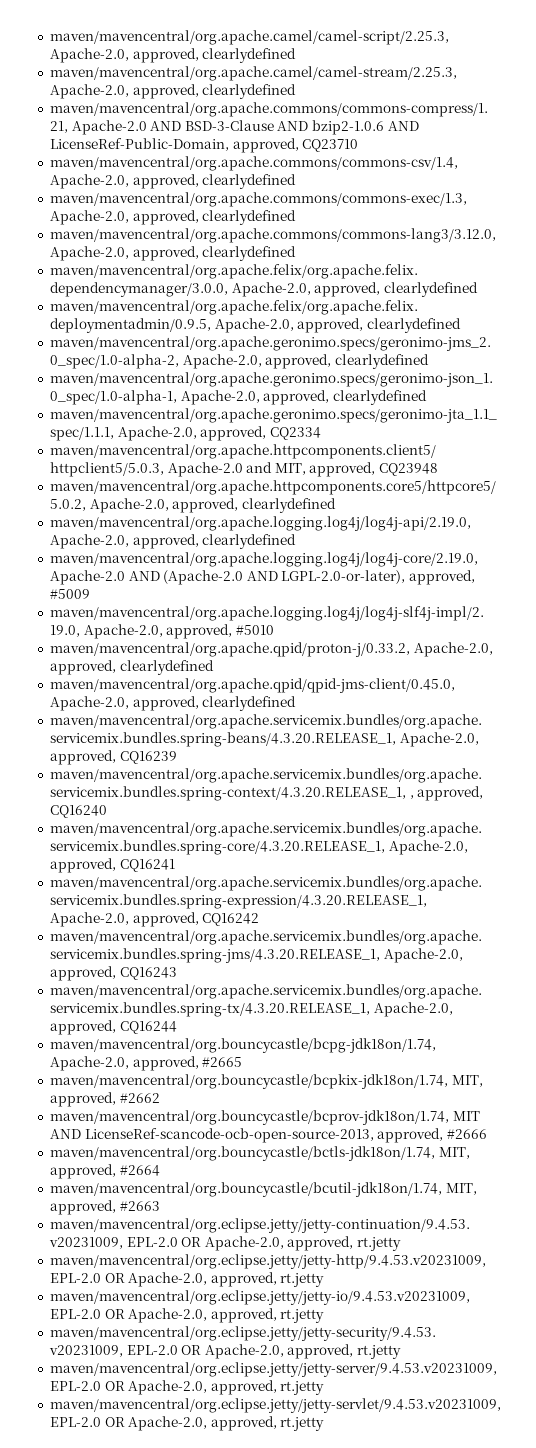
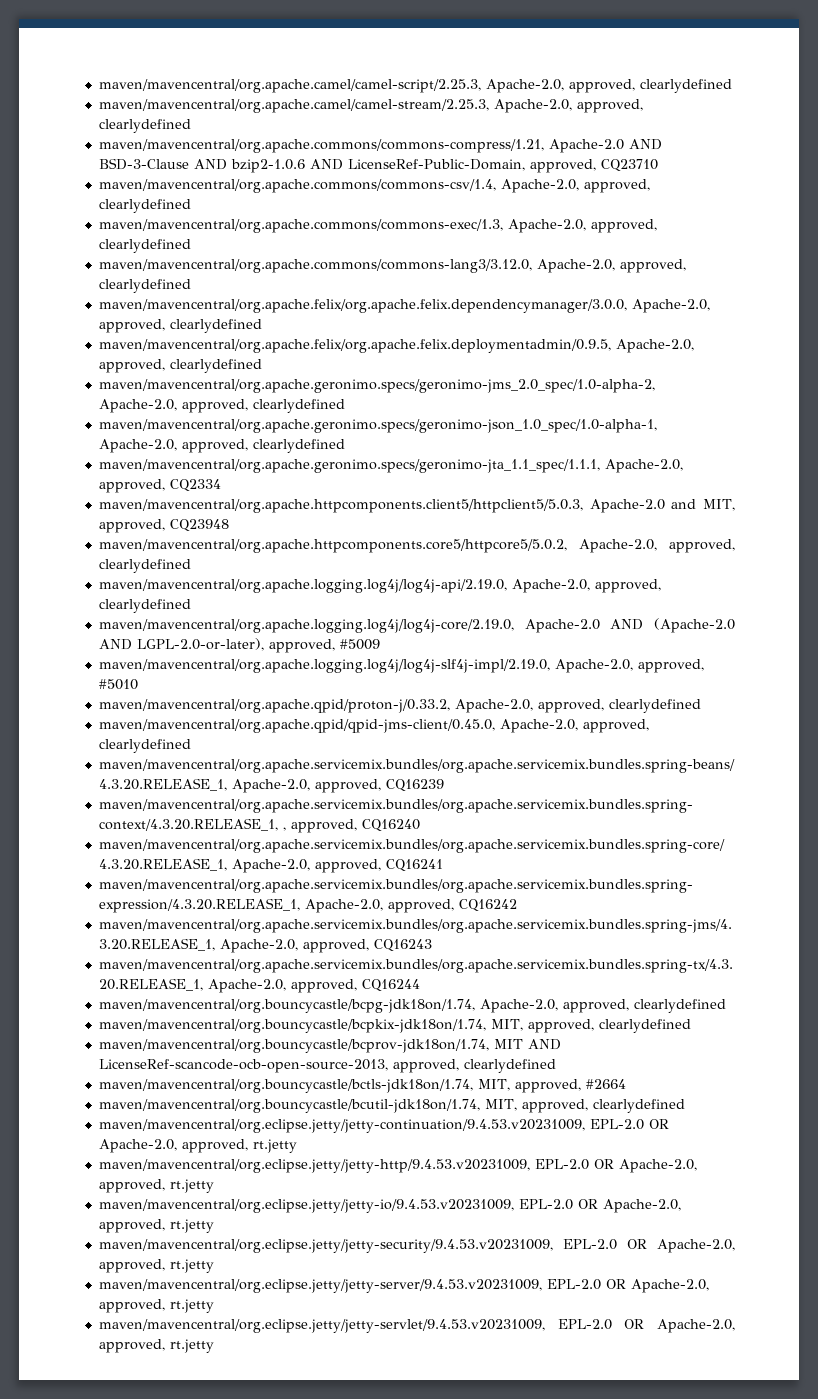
[202,1057,243,1067] #2665 -> [633,999,726,1013] clearlydefined
[119,1093,160,1103] #2662 -> [598,1019,691,1033] clearlydefined
[446,1129,487,1139] #2666 -> [463,1059,556,1073] clearlydefined
[119,1201,160,1211] #2663 -> [592,1099,685,1113] clearlydefined

